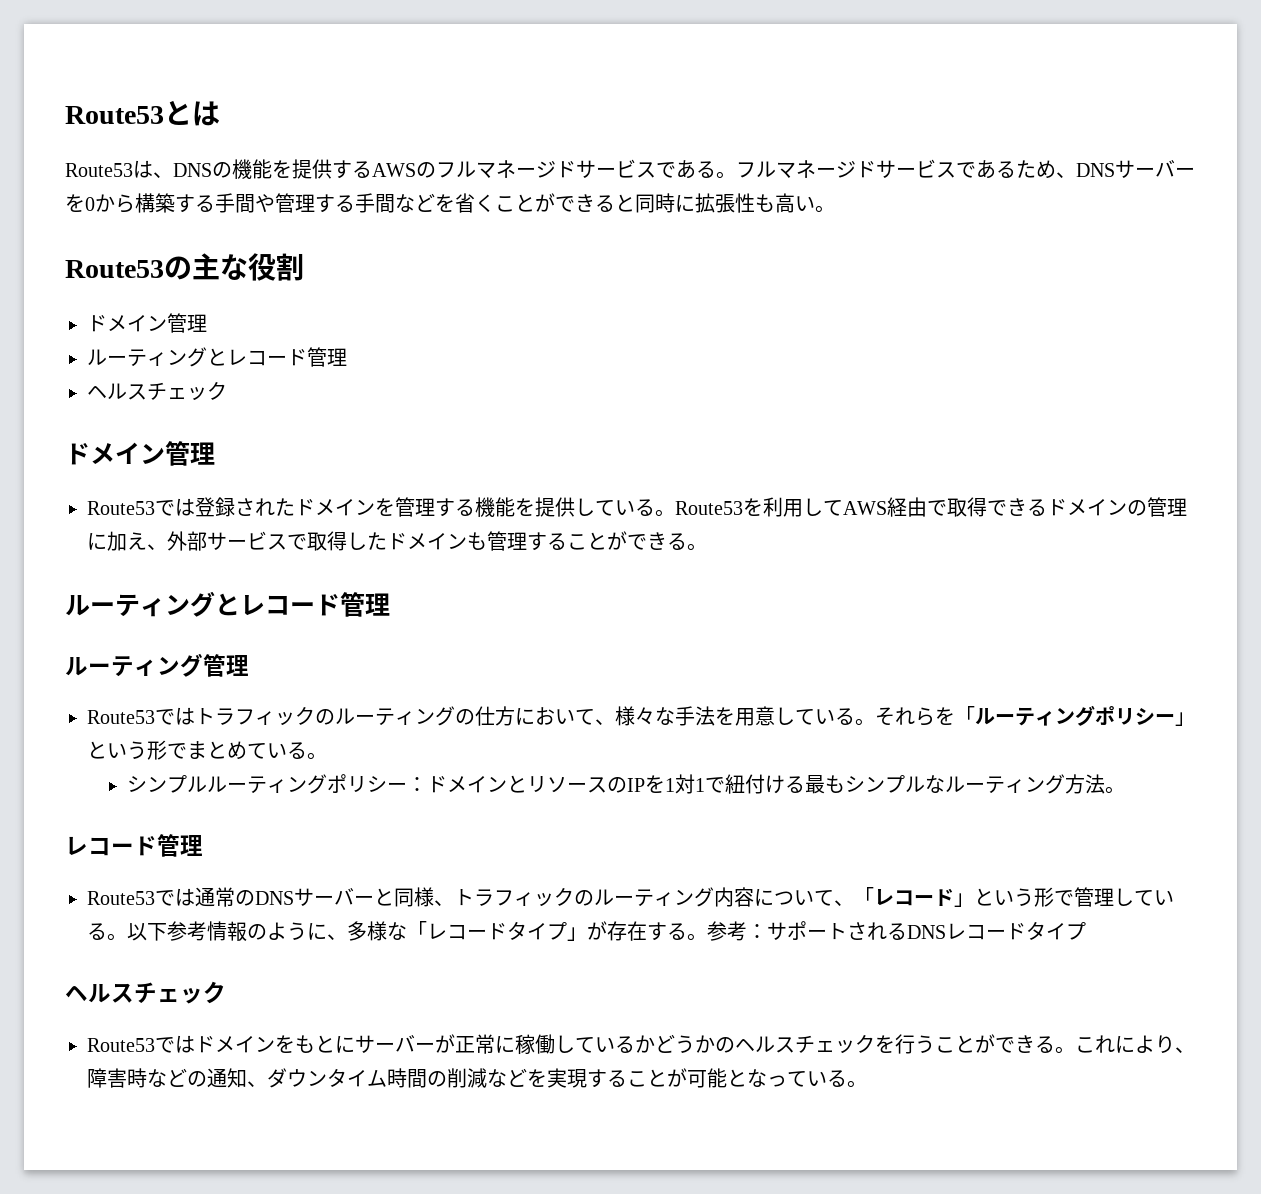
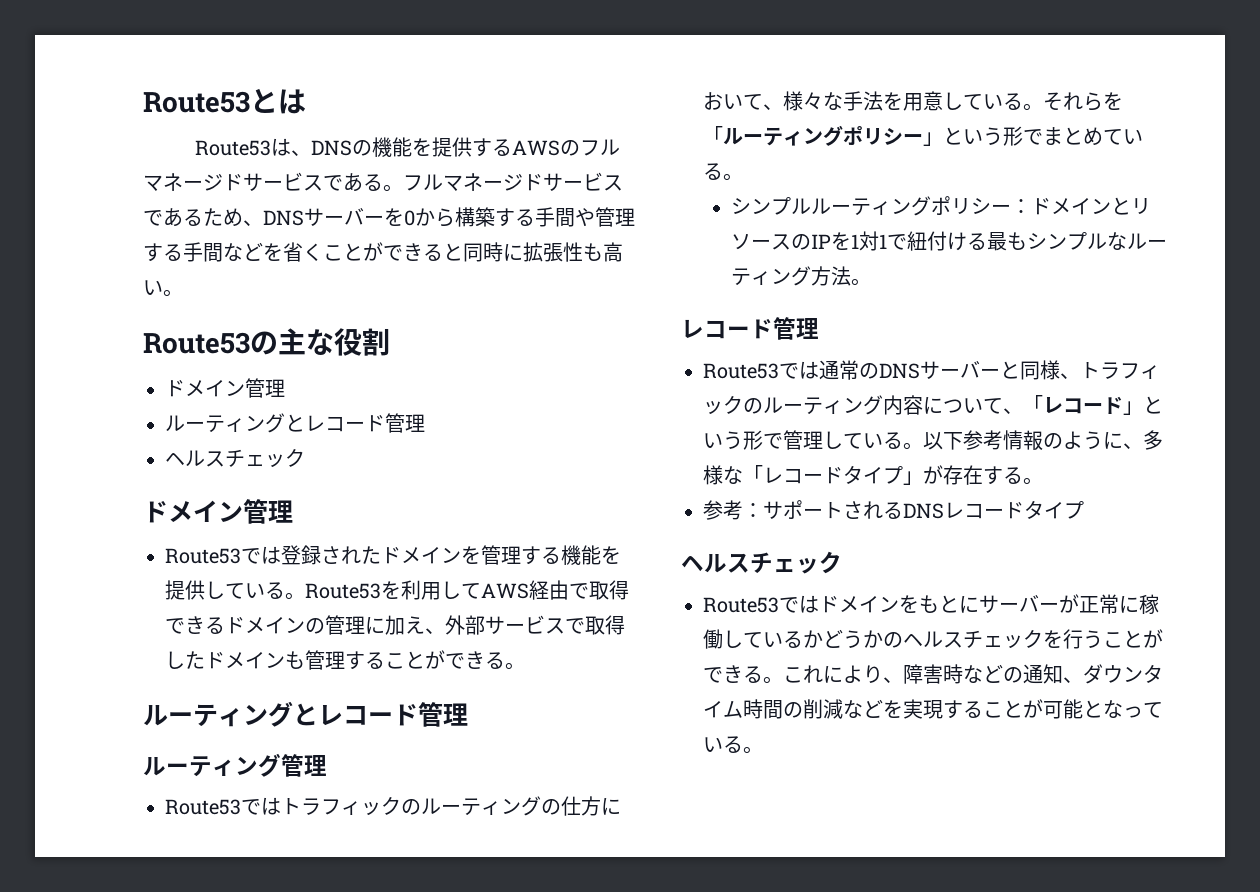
(707, 937) none -> (1043, 481) //

